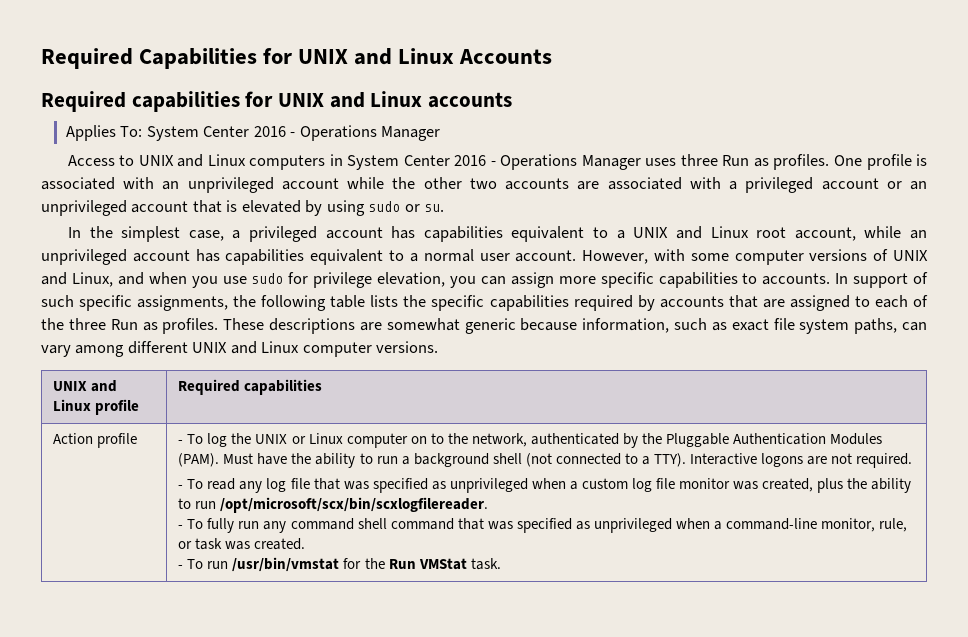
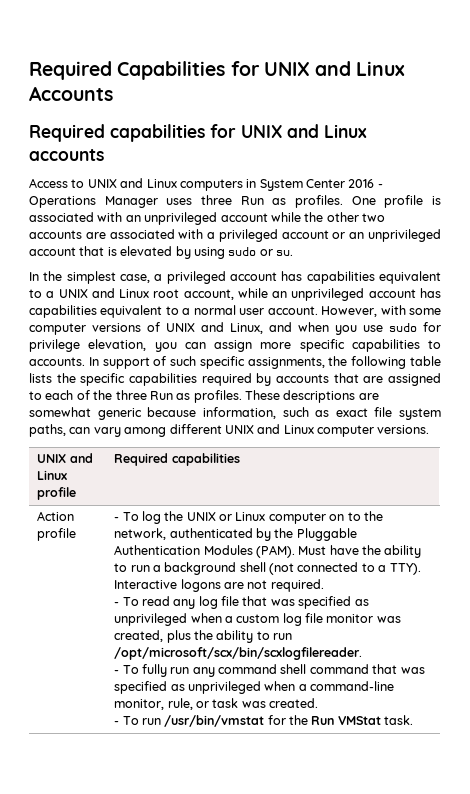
[65,125,441,141] // Applies To: System Center 2016 - Operations Manager -> (104, 155) none

